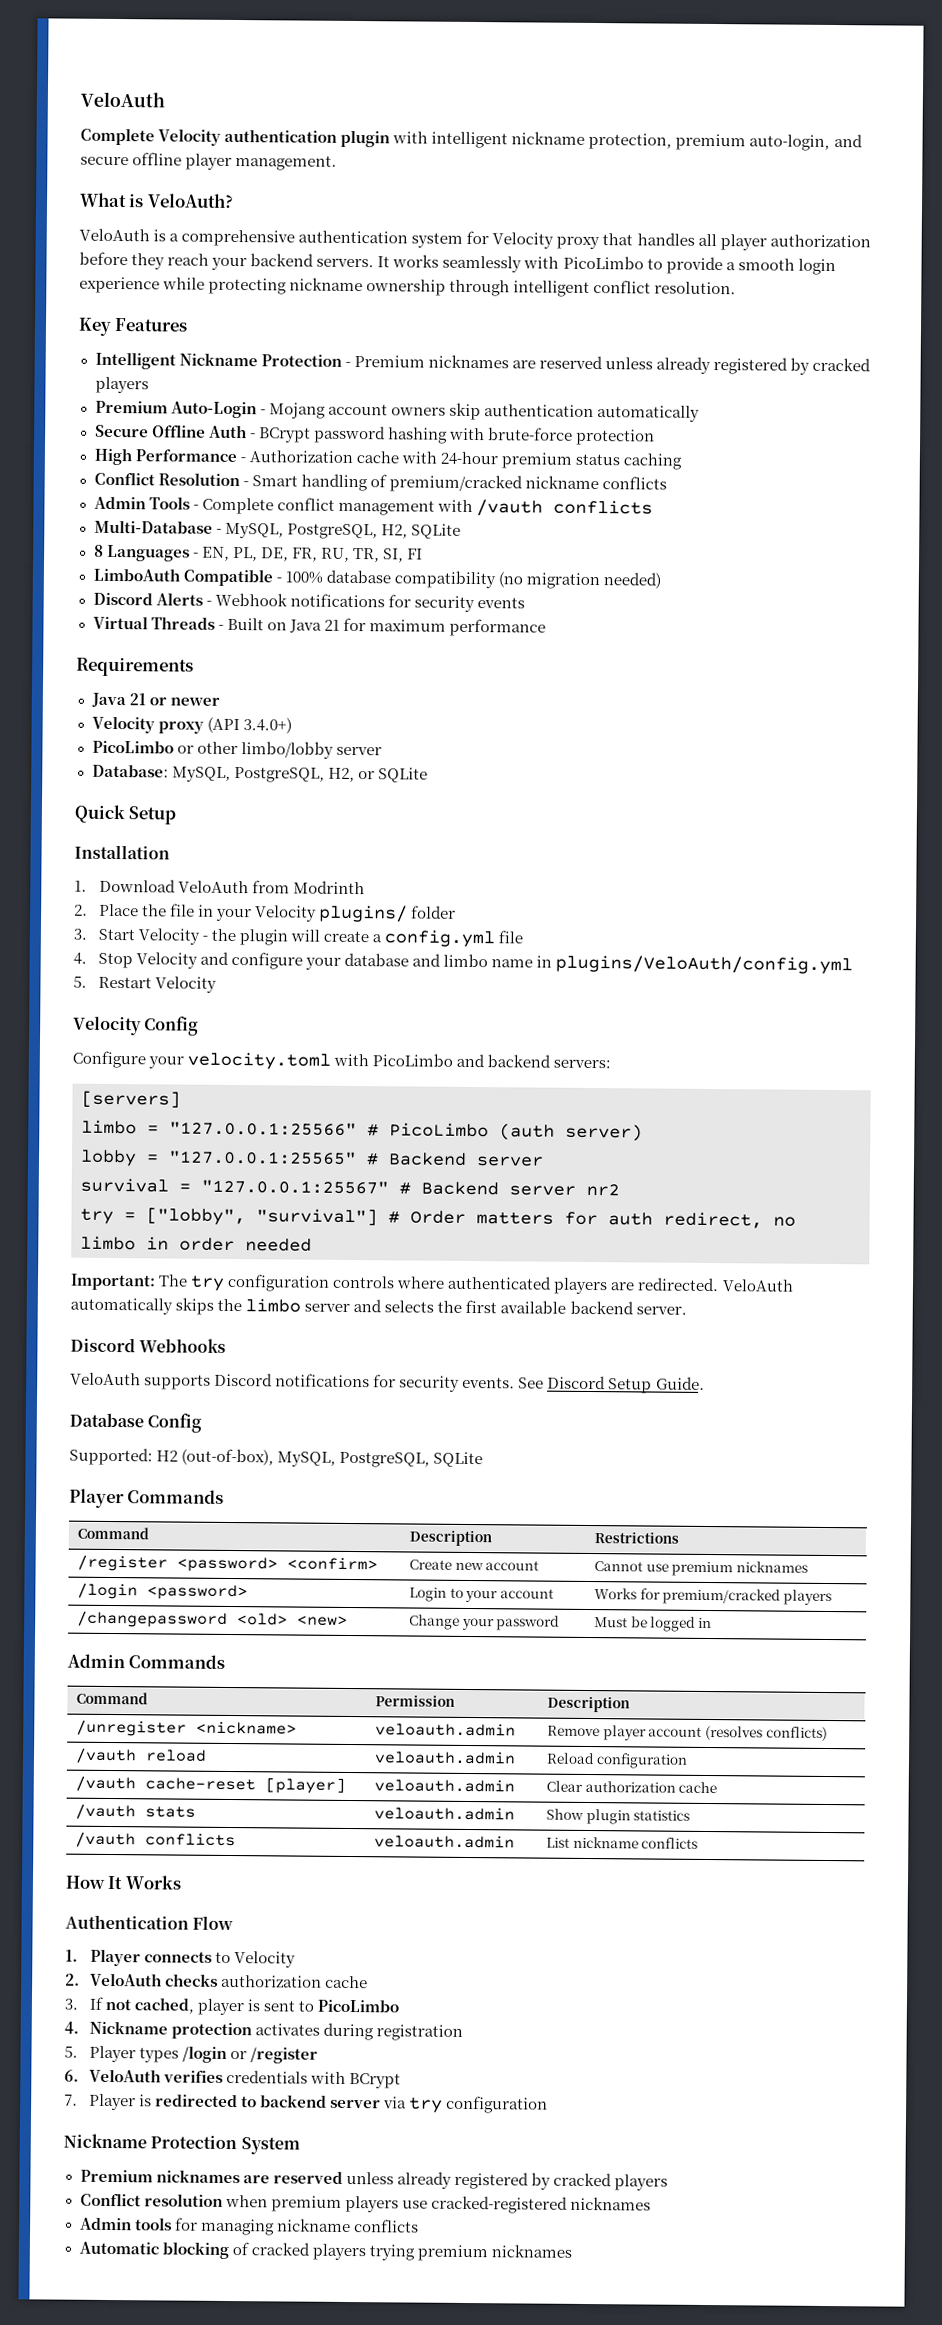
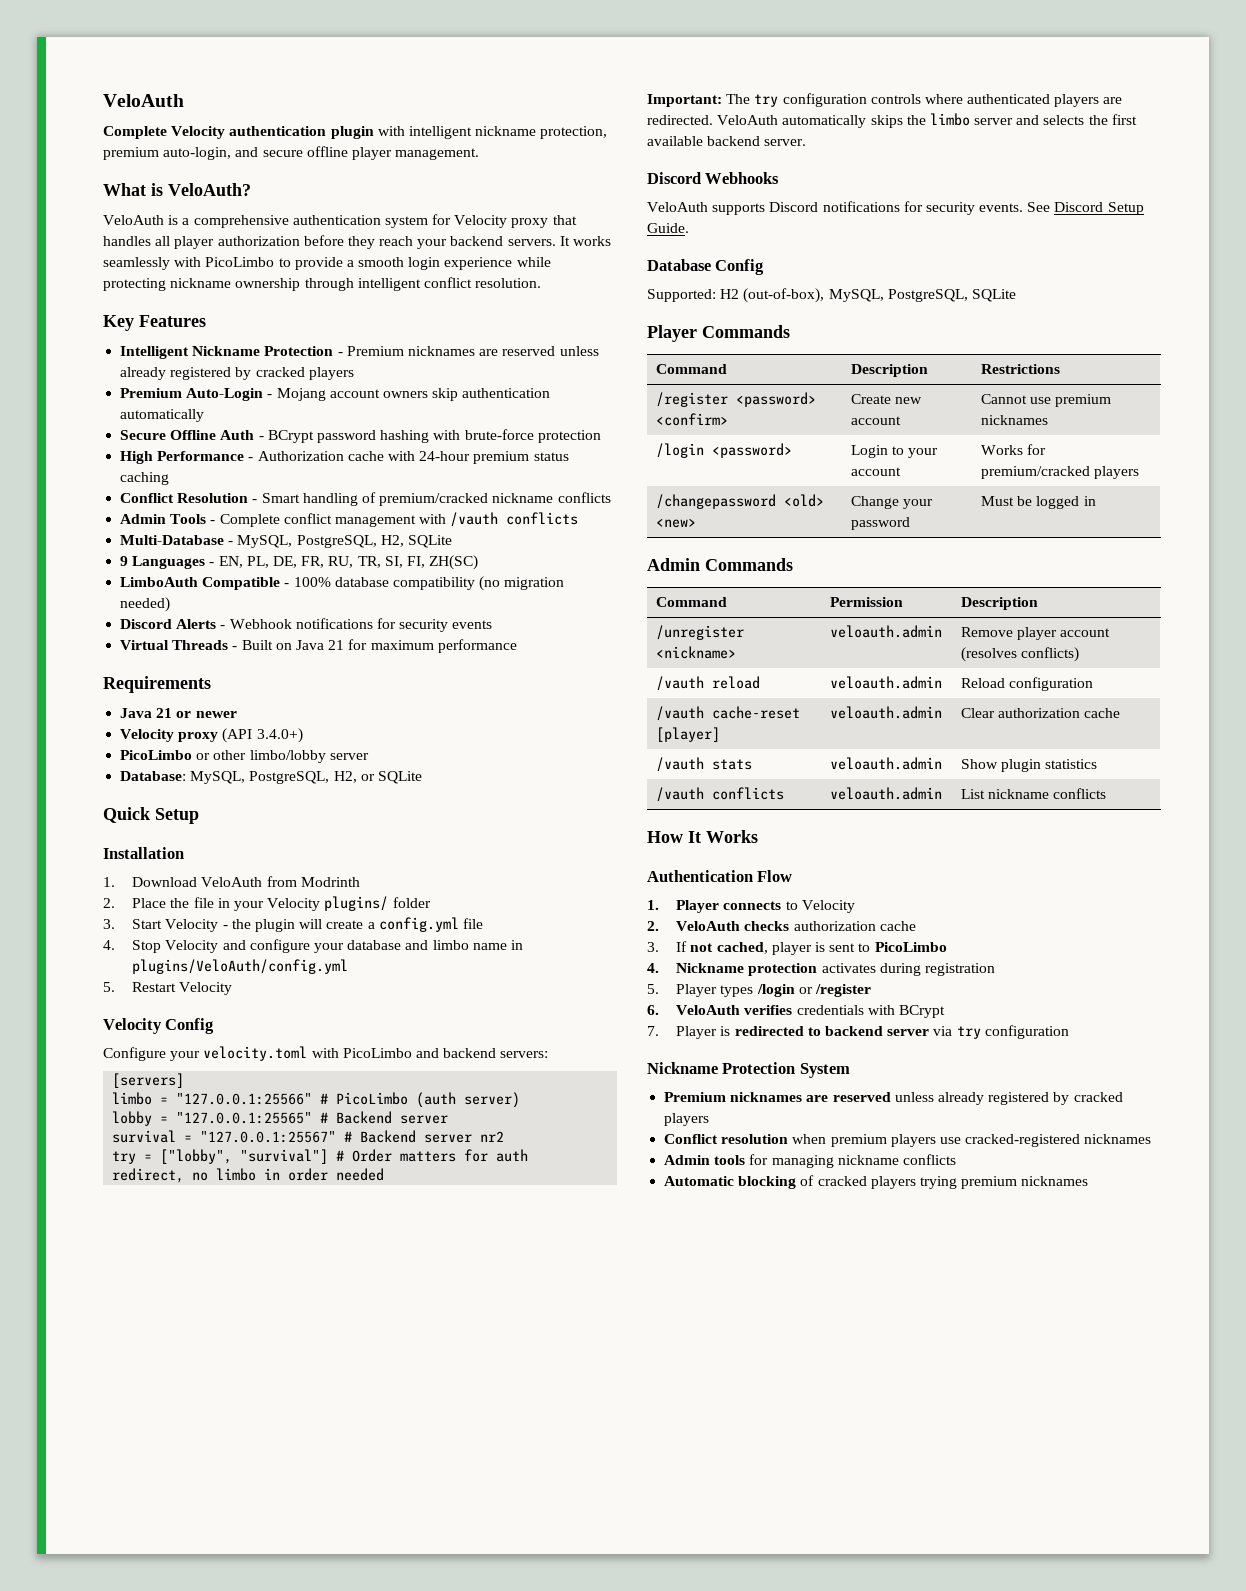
[93,544,104,557] 8 -> [120,556,129,566] 9
[407,548,424,560] FI -> [406,555,479,570] FI, ZH(SC)

